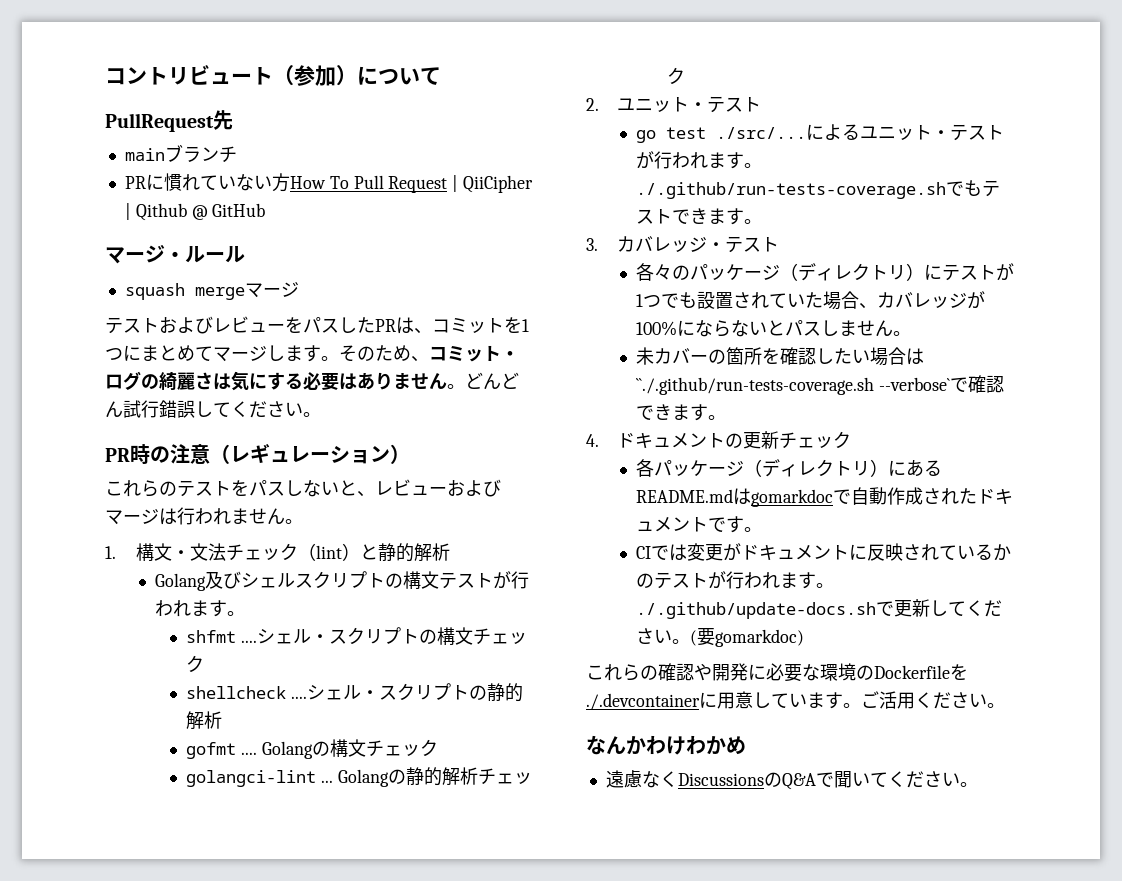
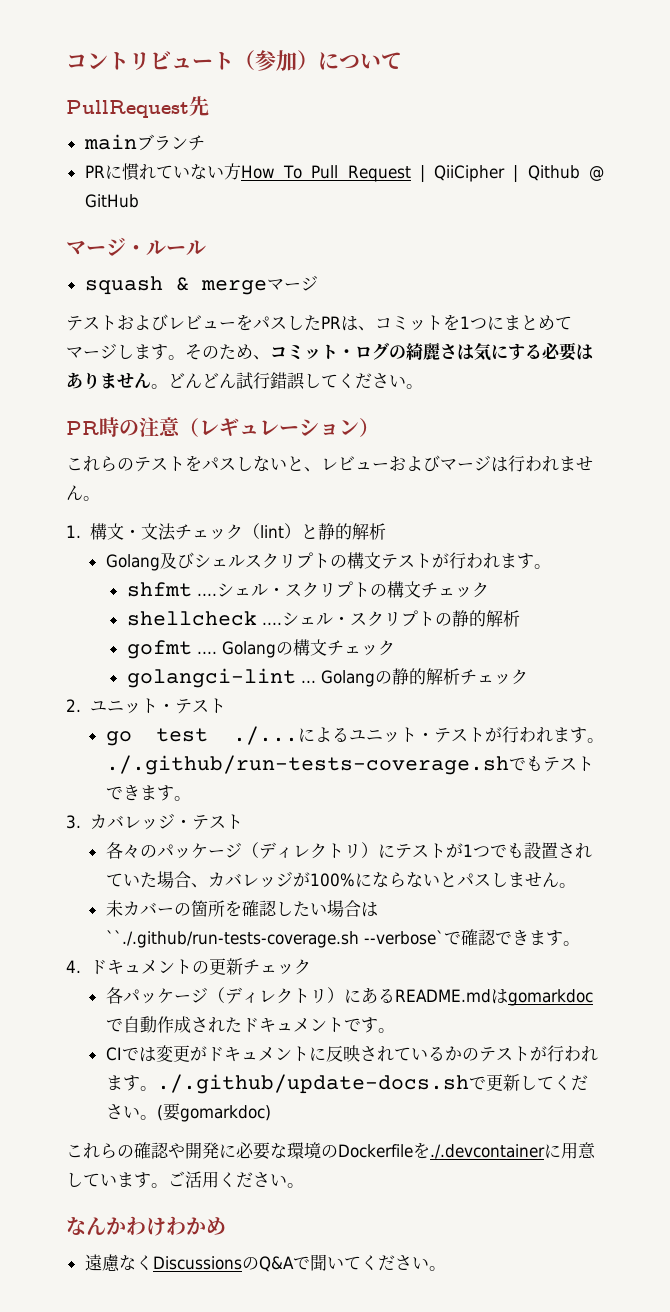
(185, 291) none -> [175,277,189,291] &
[716,127,807,139] ./src/... -> [233,726,298,745] ./...

